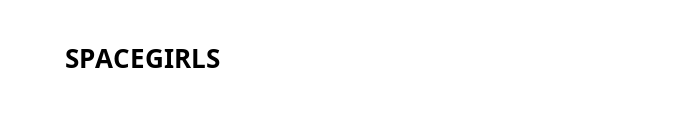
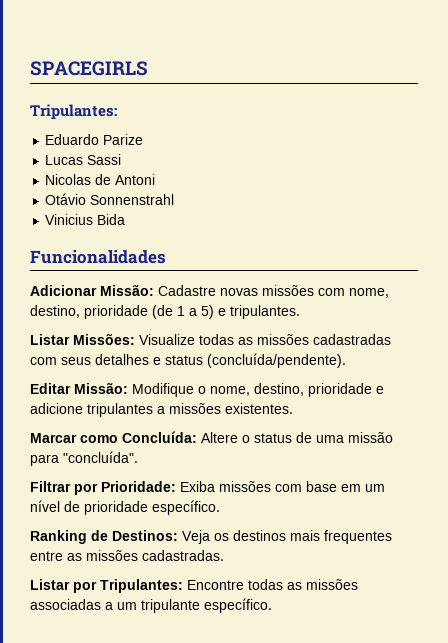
(220, 58) none -> [30,104,117,120] [45,134,144,145] [45,154,122,165] [45,174,156,185] [45,193,175,205] [45,214,126,225] [30,250,166,264] [30,284,389,298] [30,305,300,319] [30,333,391,345] [30,353,346,368] [30,382,384,397] [30,403,293,417] [30,431,393,443] [30,451,138,466] [30,481,385,495] [30,500,220,515] [30,530,392,544] [30,550,224,561] [30,579,358,593] [30,598,272,613] // Tripulantes: // Eduardo Parize // Lucas Sassi // Nicolas de Antoni // Otávio Sonnenstrahl // Vinicius Bida // Funcionalidades // Adicionar Missão: Cadastre novas missões com nome, destino, prioridade (de 1 a 5) e tripulantes. // Listar Missões: Visualize todas as missões cadastradas com seus detalhes e status (concluída/pendente). // Editar Missão: Modifique o nome, destino, prioridade e adicione tripulantes a missões existentes. // Marcar como Concluída: Altere o status de uma missão para "concluída". // Filtrar por Prioridade: Exiba missões com base em um nível de prioridade específico. // Ranking de Destinos: Veja os destinos mais frequentes entre as missões cadastradas. // Listar por Tripulantes: Encontre todas as missões associadas a um tripulante específico.

